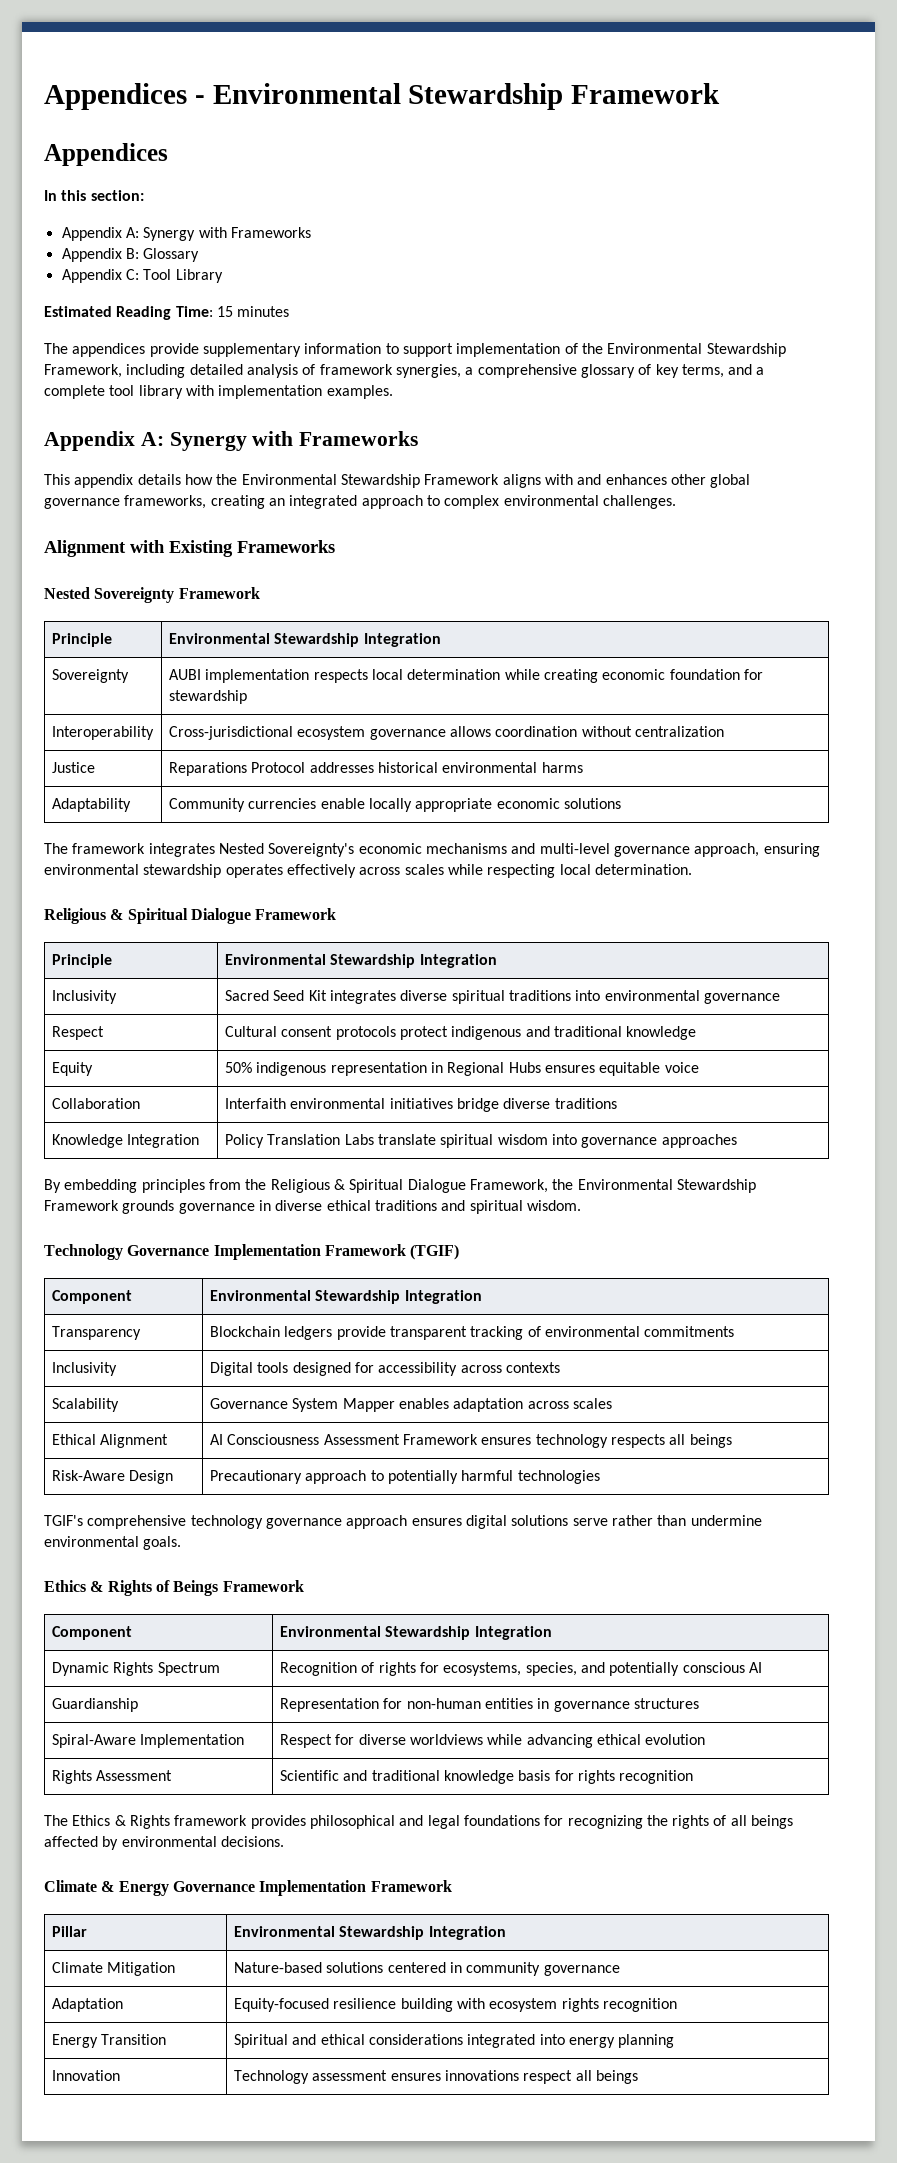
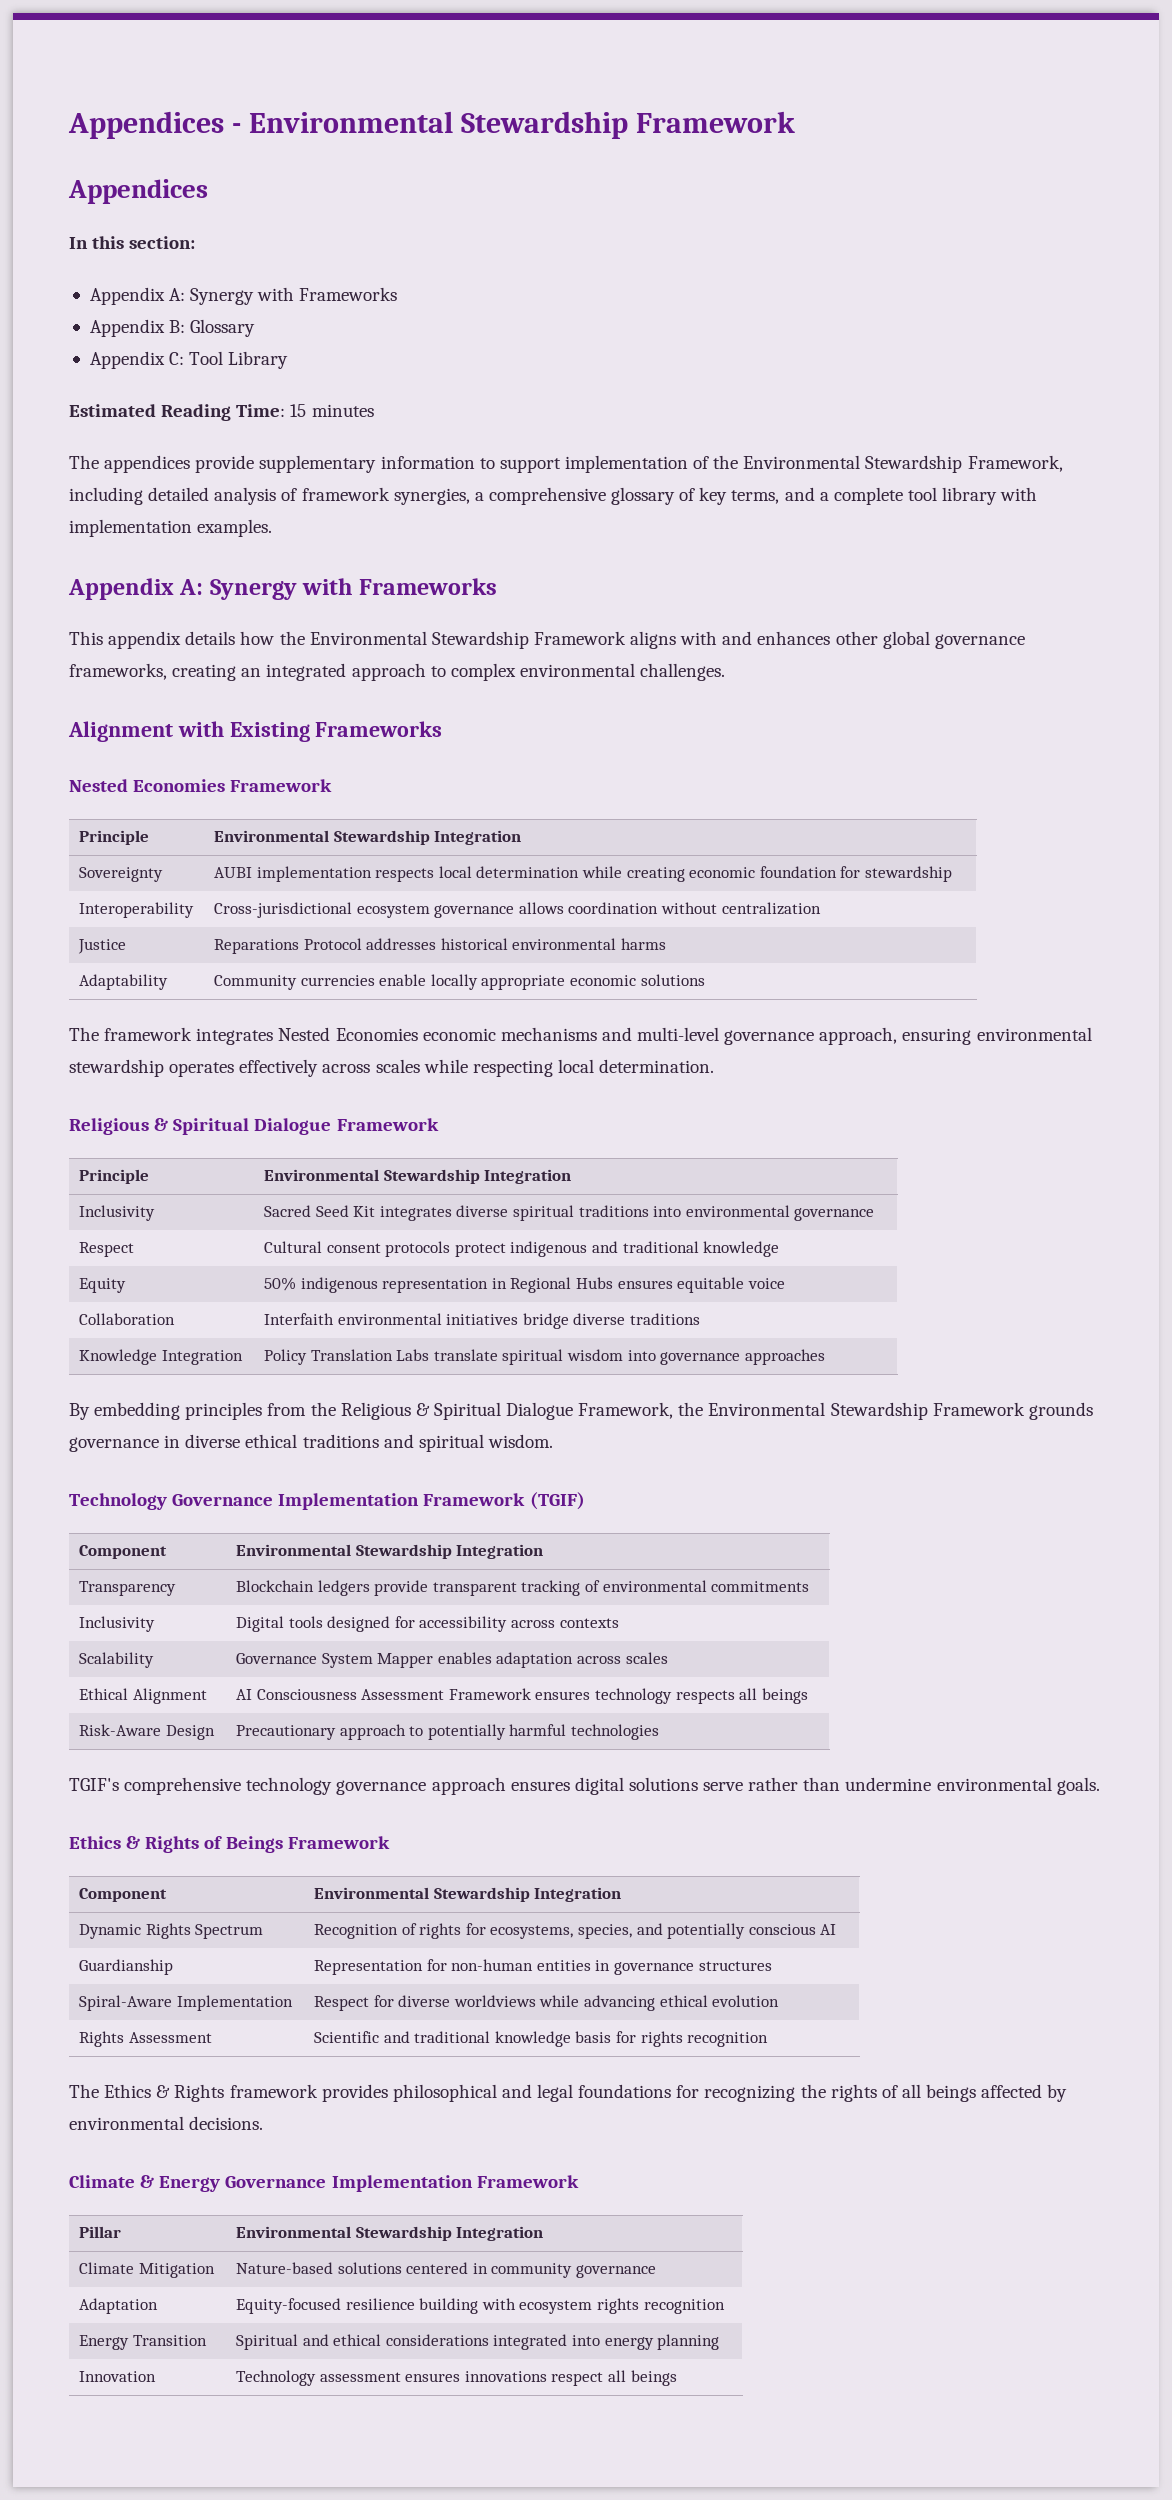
[94,587,175,603] Sovereignty -> [133,779,226,792] Economies
[268,843,355,857] Sovereignty's -> [335,1028,418,1041] Economies

